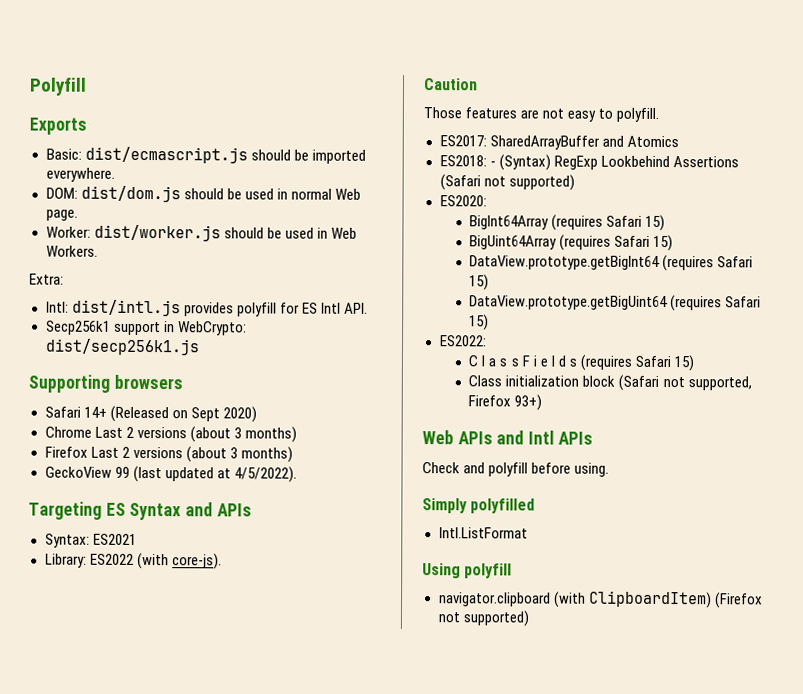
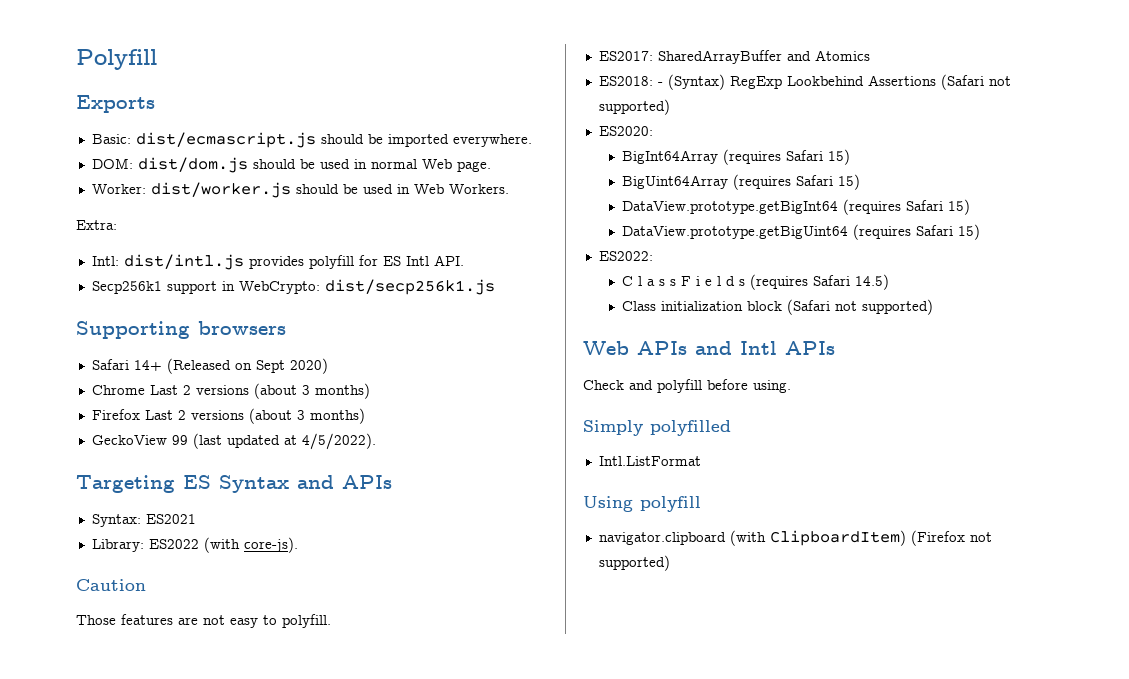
[673,355,694,372] 15) -> [855,274,890,290] 14.5)
[687,376,752,391] [468,394,543,411] supported, Firefox 93+) -> [862,299,934,315] supported)

